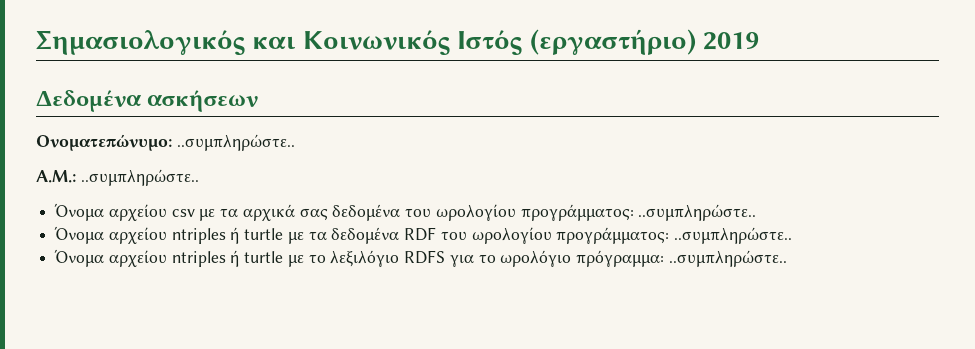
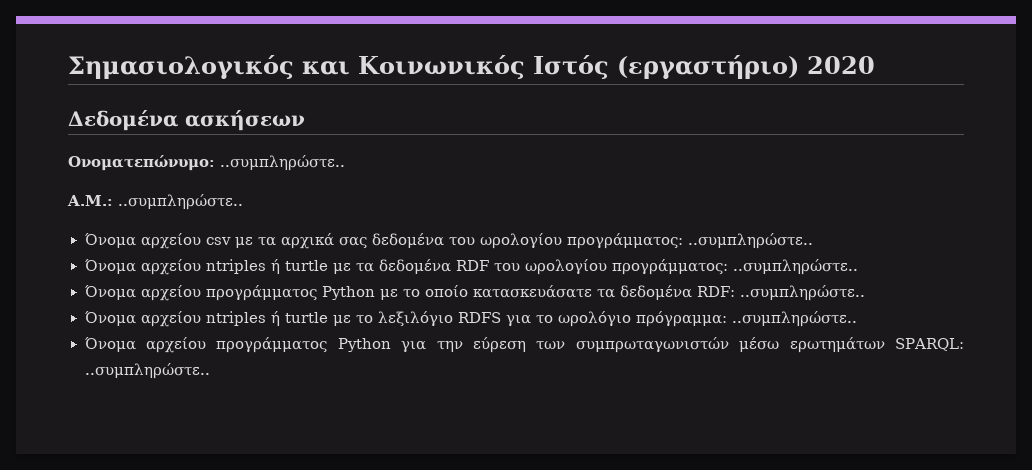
[703,32,760,50] 2019 -> [807,56,875,74] 2020
(792, 235) none -> [84,285,865,301] // Όνομα αρχείου προγράμματος Python με το οποίο κατασκευάσατε τα δεδομένα RDF: ..συμπληρώστε..
(787, 258) none -> [84,337,965,353] [84,363,210,379] // Όνομα αρχείου προγράμματος Python για την εύρεση των συμπρωταγωνιστών μέσω ερωτημάτων SPARQL: ..συμπληρώστε..

